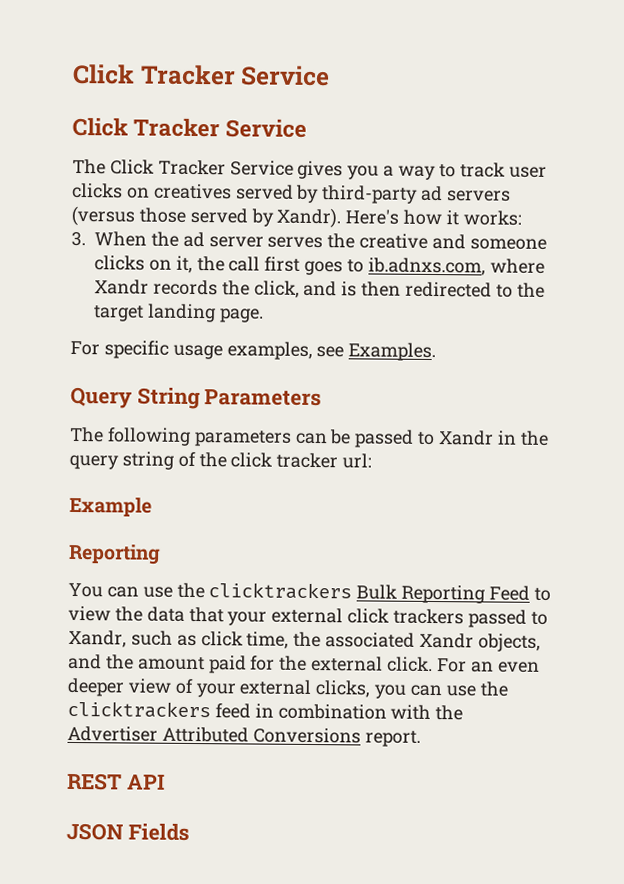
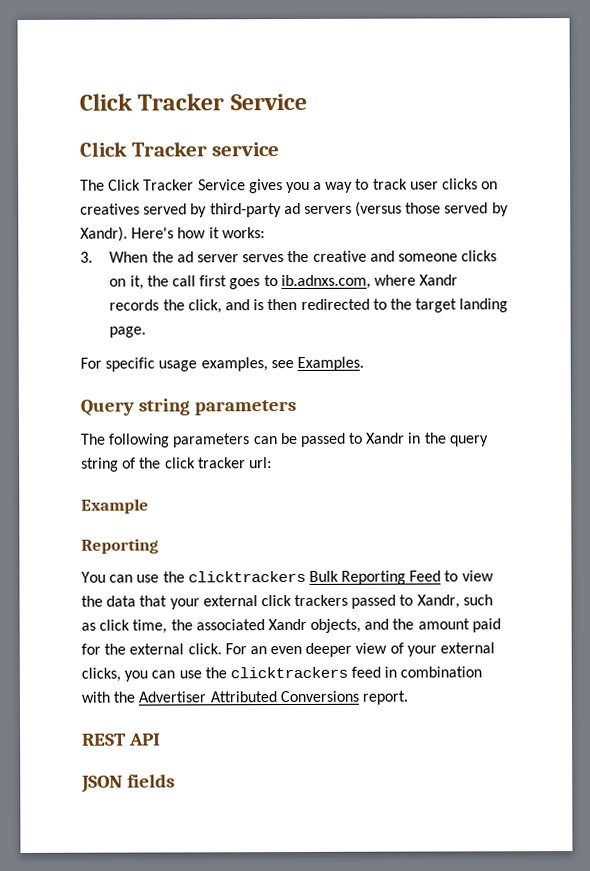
[225,118,308,138] Service -> [211,142,281,157] service
[136,387,323,410] String Parameters -> [137,398,296,416] string parameters
[127,823,190,841] Fields -> [126,774,175,788] fields

